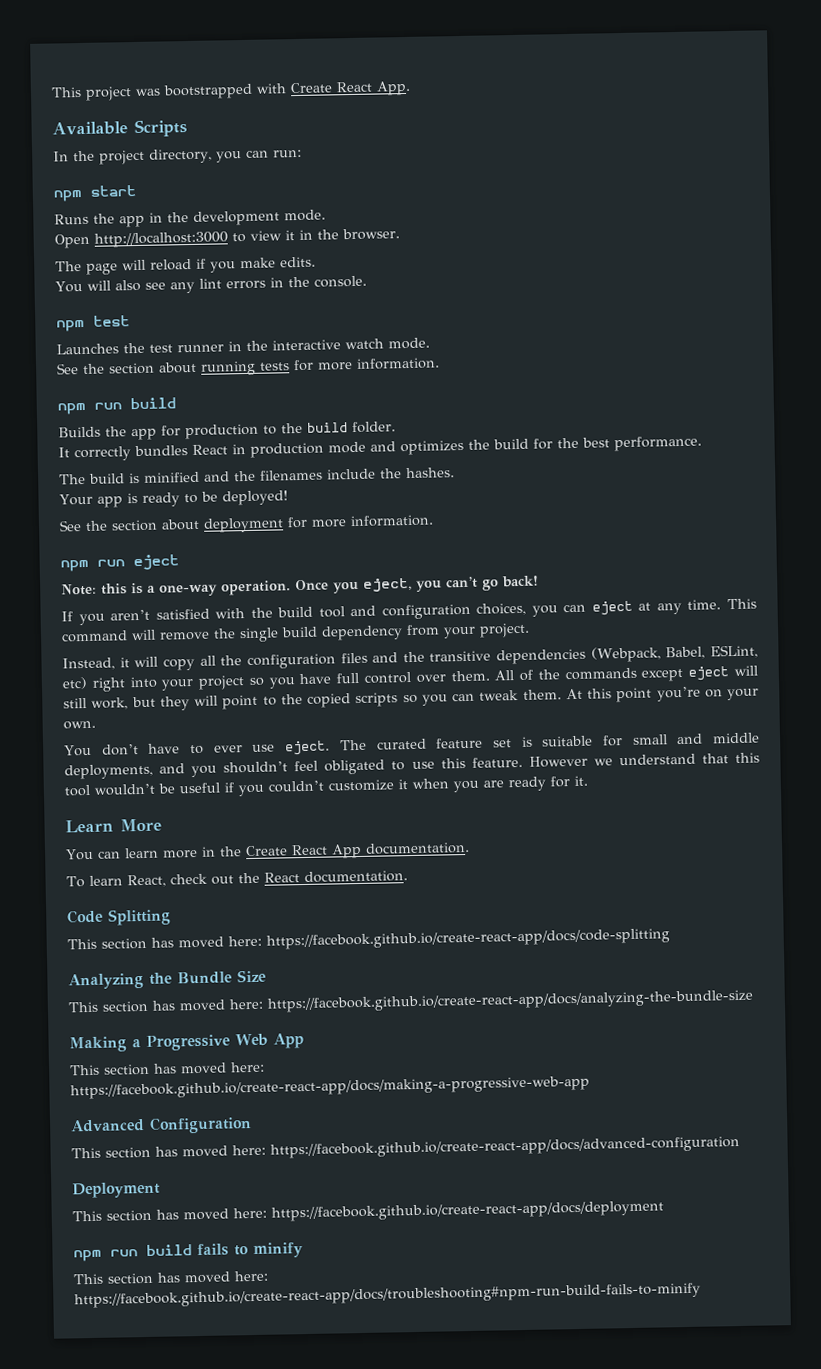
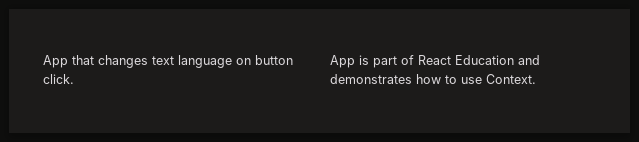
[51,80,411,101] [52,119,187,138] [53,148,302,165] [53,184,136,202] [54,209,326,228] [54,228,400,249] [55,256,316,275] [55,275,367,294] [56,315,130,332] [56,337,430,355] [57,357,440,376] [57,397,176,415] [58,421,396,441] [58,435,702,462] [59,467,455,485] [59,490,288,508] [59,514,434,533] [60,554,179,572] [61,575,539,597] [61,598,757,626] [61,622,530,643] [62,644,758,671] [62,665,758,692] [63,686,759,711] [63,720,96,730] [64,732,760,757] [64,752,760,780] [64,775,588,797] [65,818,162,833] [65,841,470,861] [66,870,408,888] [67,908,171,926] [67,928,670,950] [68,969,266,990] [68,989,753,1013] [69,1033,304,1053] [69,1061,265,1076] [70,1075,590,1100] [71,1116,252,1134] [71,1135,740,1159] [72,1181,160,1199] [72,1200,664,1222] [73,1242,303,1262] [73,1270,269,1285] [74,1282,701,1309] This project was bootstrapped with Create React App. // Available Scripts // In the project directory, you can run: // npm start // Runs the app in the development mode. // Open http://localhost:3000 to view it in the browser. // The page will reload if you make edits. // You will also see any lint errors in the console. // npm test // Launches the test runner in the interactive watch mode. // See the section about running tests for more information. // npm run build // Builds the app for production to the build folder. // It correctly bundles React in production mode and optimizes the build for the best performance. // The build is minified and the filenames include the hashes. // Your app is ready to be deployed! // See the section about deployment for more information. // npm run eject // Note: this is a one-way operation. Once you eject, you can’t go back! // If you aren’t satisfied with the build tool and configuration choices, you can eject at any time. This command will remove the single build dependency from your project. // Instead, it will copy all the configuration files and the transitive dependencies (Webpack, Babel, ESLint, etc) right into your project so you have full control over them. All of the commands except eject will still work, but they will point to the copied scripts so you can tweak them. At this point you’re on your own. // You don’t have to ever use eject. The curated feature set is suitable for small and middle deployments, and you shouldn’t feel obligated to use this feature. However we understand that this tool wouldn’t be useful if you couldn’t customize it when you are ready for it. // Learn More // You can learn more in the Create React App documentation. // To learn React, check out the React documentation. // Code Splitting // This section has moved here: https://facebook.github.io/create-react-app/docs/code-splitting // Analyzing the Bundle Size // This section has moved here: https://facebook.github.io/create-react-app/docs/analyzing-the-bundle-size // Making a Progressive Web App // This section has moved here: https://facebook.github.io/create-react-app/docs/making-a-progressive-web-app // Advanced Configuration // This section has moved here: https://facebook.github.io/create-react-app/docs/advanced-configuration // Deployment // This section has moved here: https://facebook.github.io/create-react-app/docs/deployment // npm run build fails to minify // This section has moved here: https://facebook.github.io/create-react-app/docs/troubleshooting#npm-run-build-fails-to-minify -> [43,55,293,68] [43,74,74,84] [330,55,540,68] [330,74,536,84] App that changes text language on button click. // App is part of React Education and demonstrates how to use Context.

